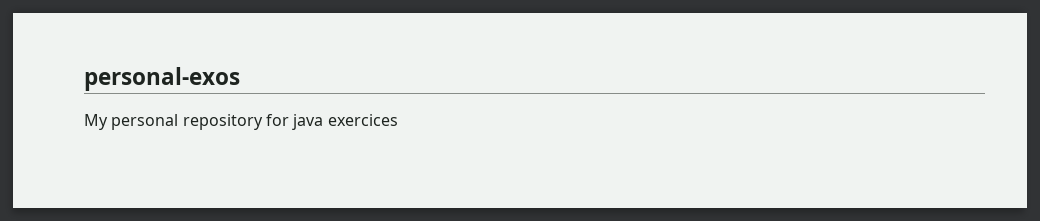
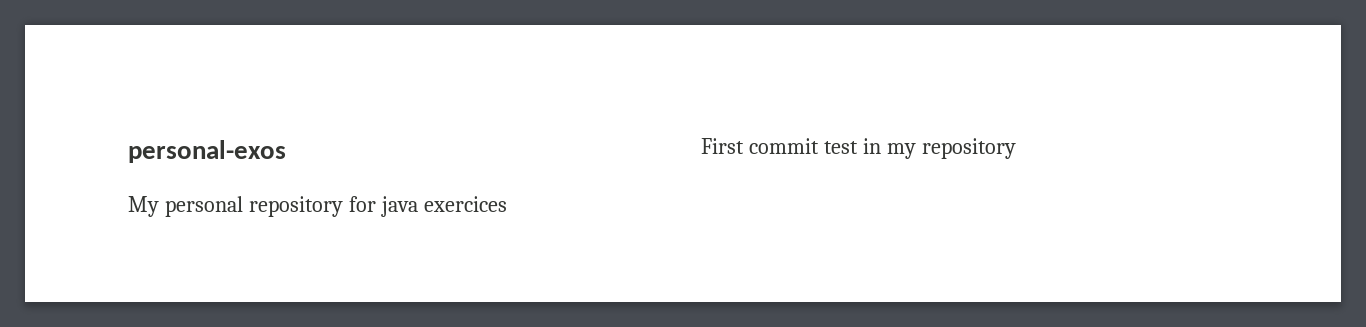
(398, 120) none -> [701,138,1016,159] // First commit test in my repository

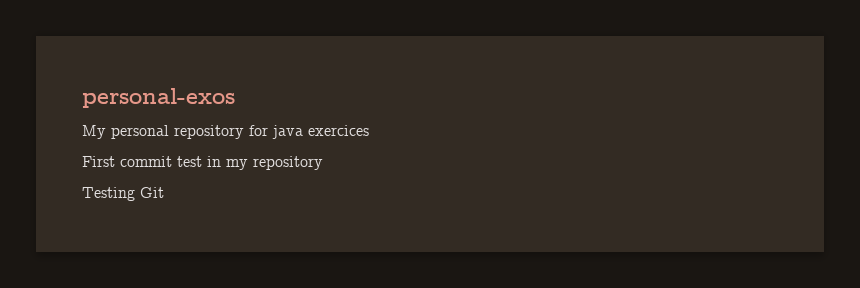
(1016, 148) none -> [82,187,164,201] // Testing Git

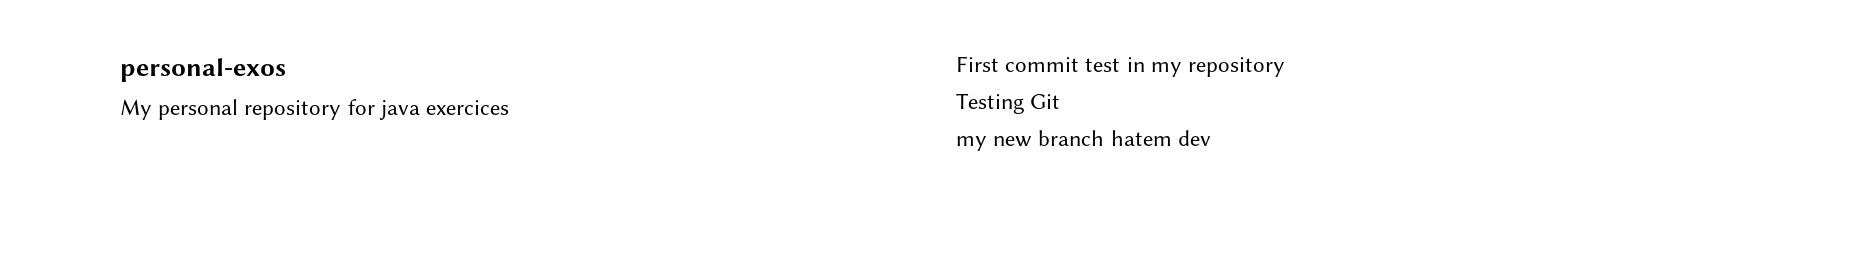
(164, 192) none -> [956,130,1211,151] // my new branch hatem dev

